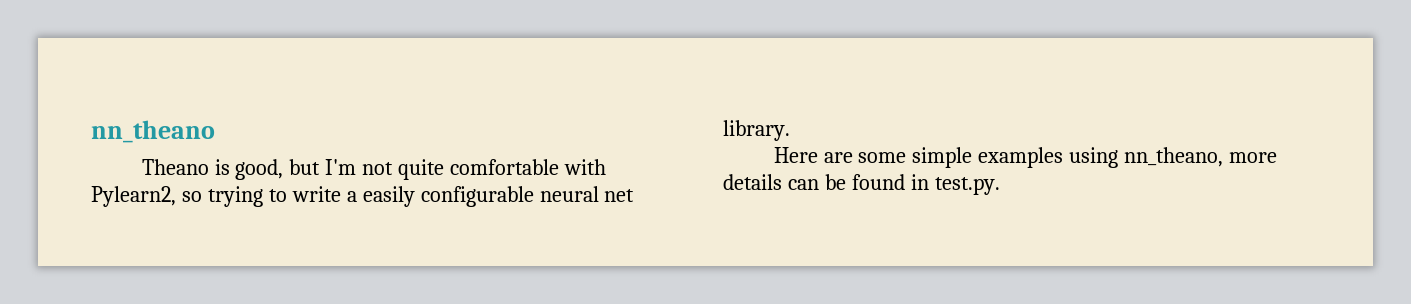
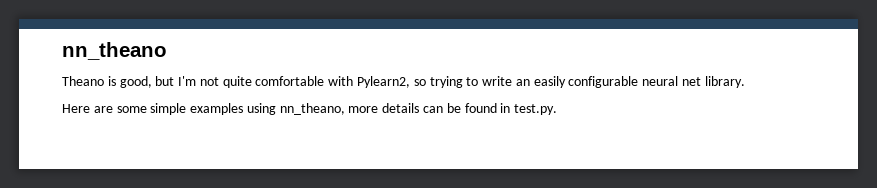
[346,191,357,202] a -> [515,79,530,86] an

